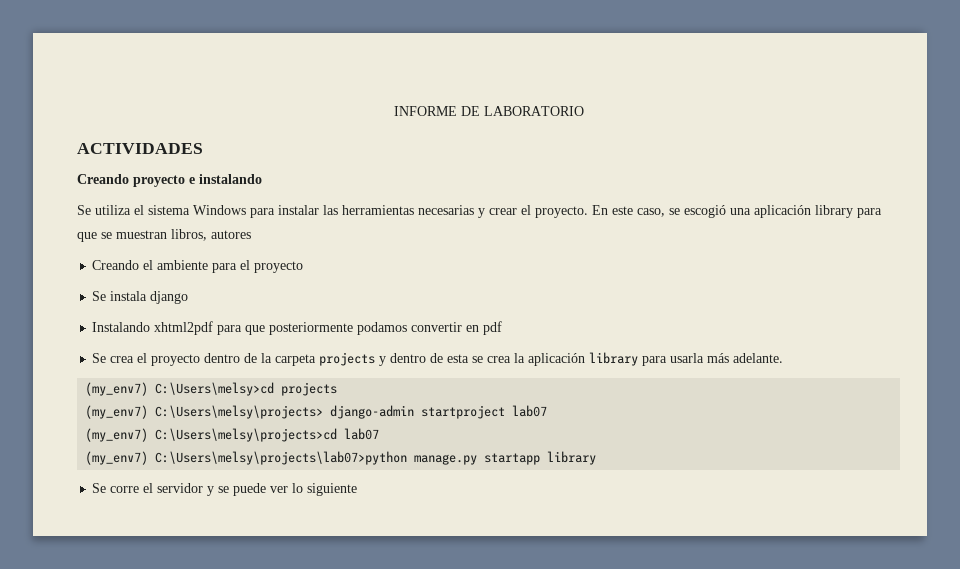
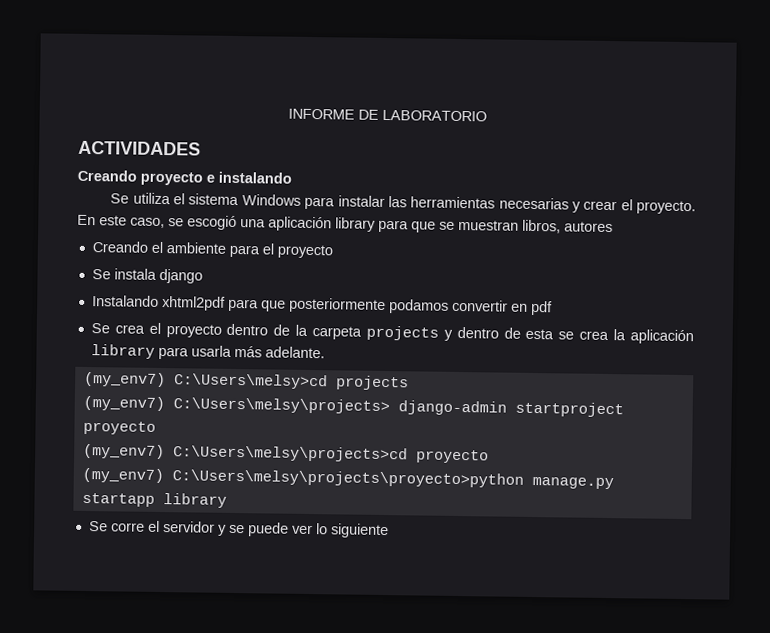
[512,405,548,417] lab07 -> [82,420,156,435] proyecto
[344,428,380,440] [85,451,408,465] lab07 // (my_env7) C:\Users\melsy\projects\lab07>python -> [415,449,489,464] [81,467,524,488] proyecto // (my_env7) C:\Users\melsy\projects\proyecto>python

